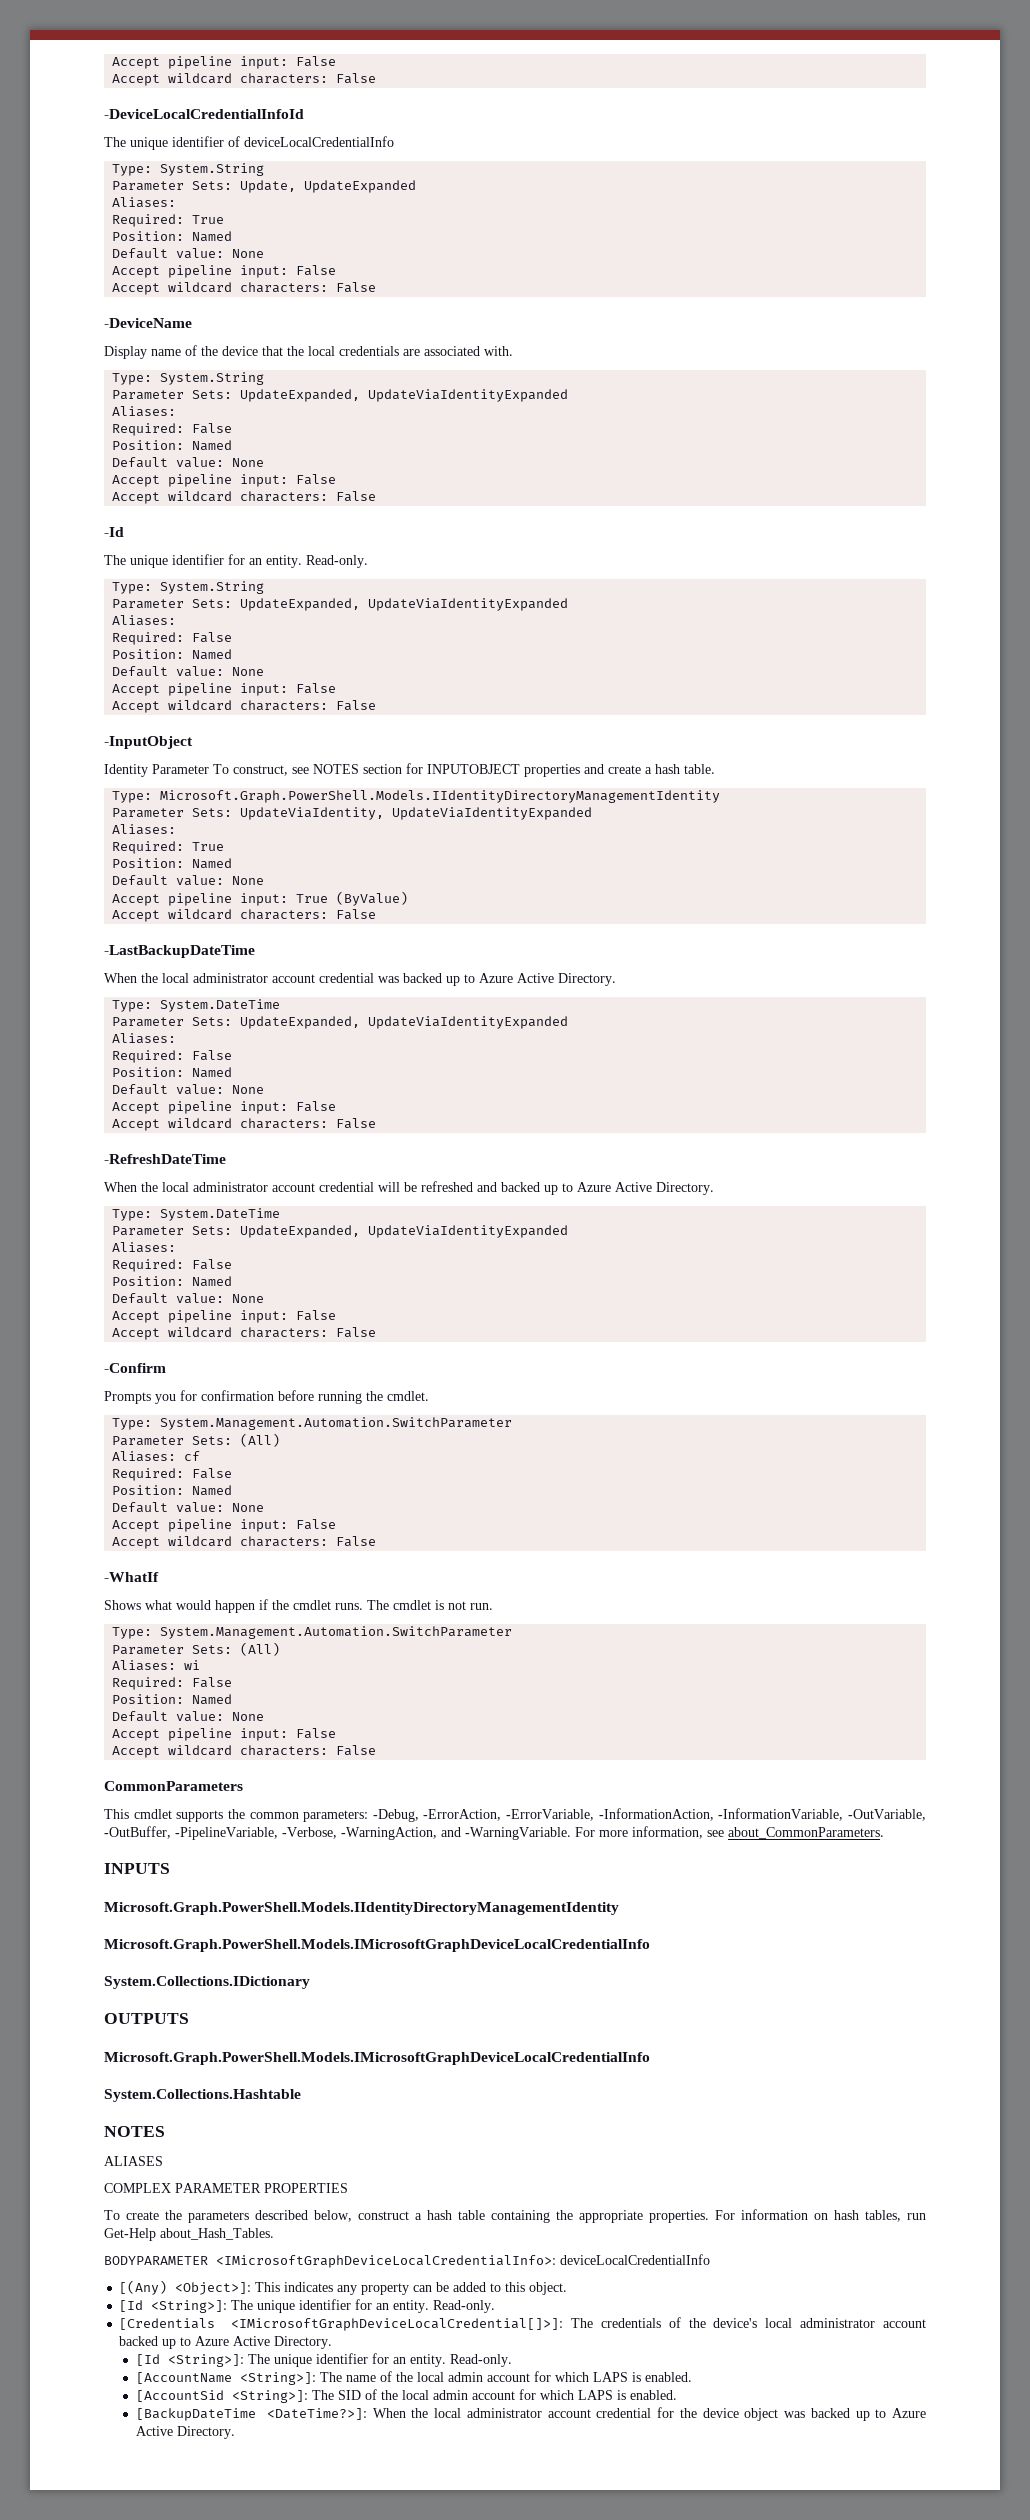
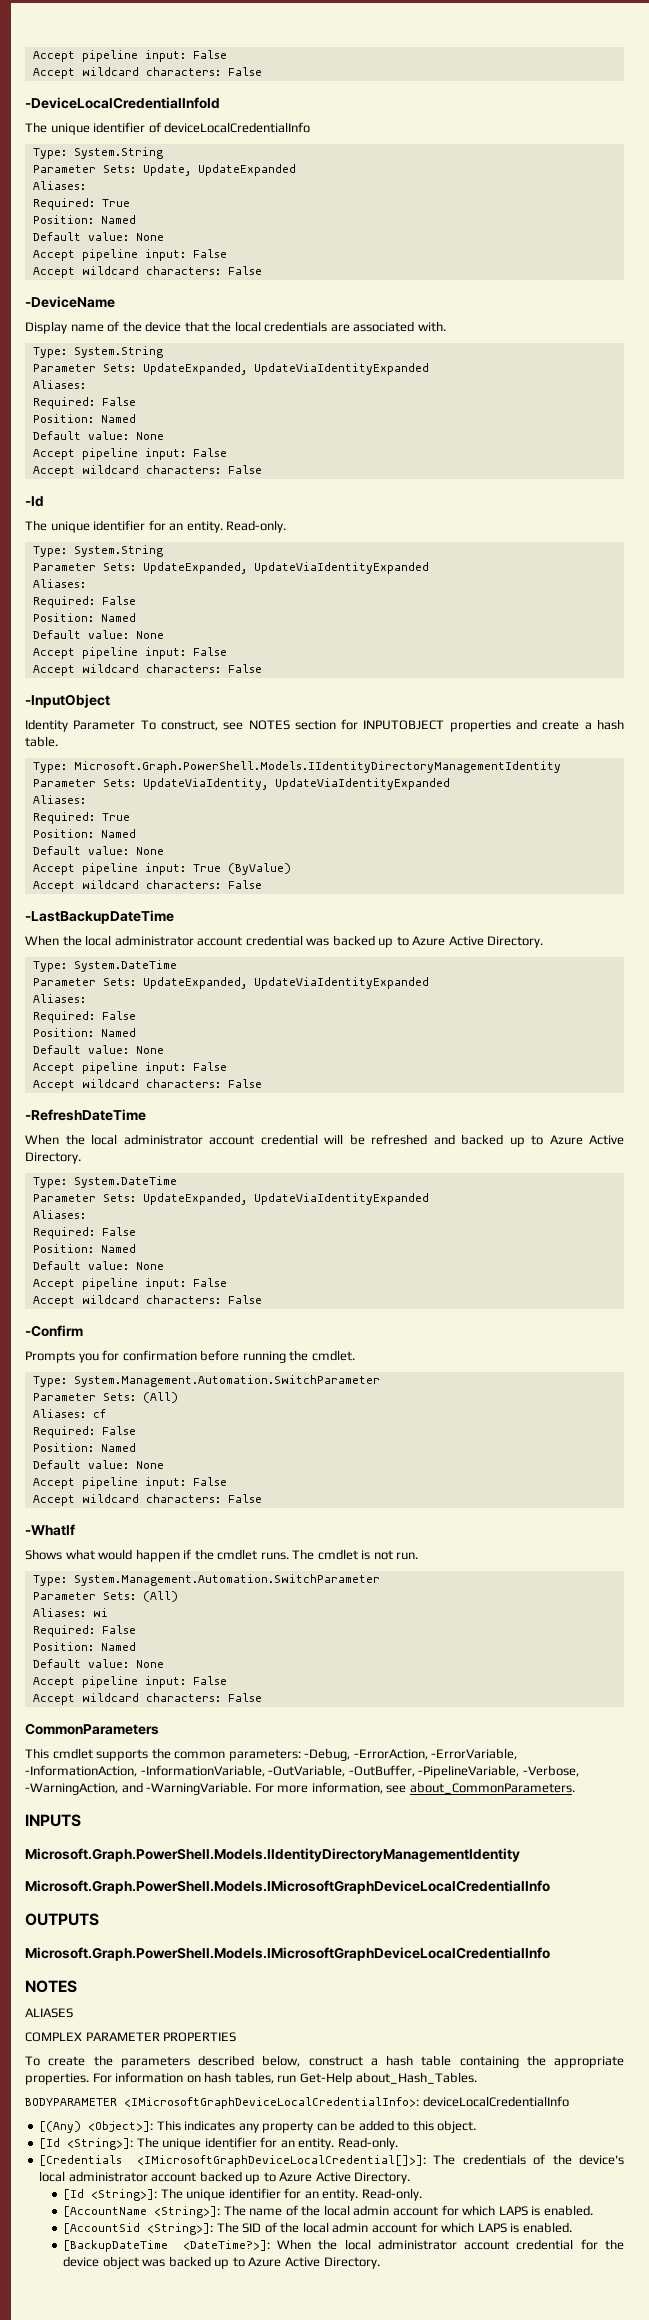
[104,1976,310,1989] // System.Collections.IDictionary -> (550, 1887) none
[104,2089,301,2102] // System.Collections.Hashtable -> (550, 1954) none

